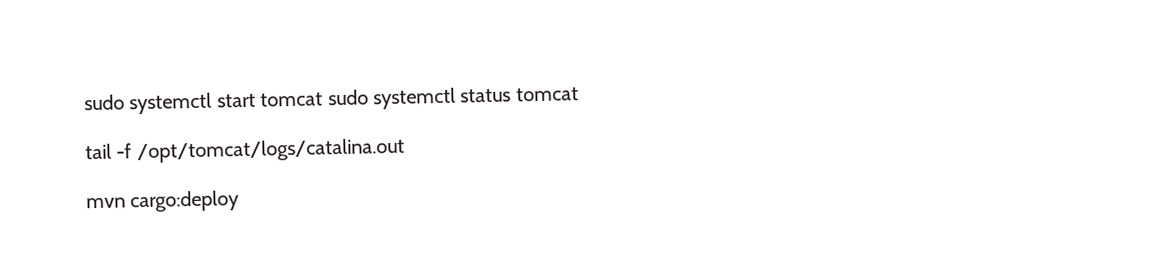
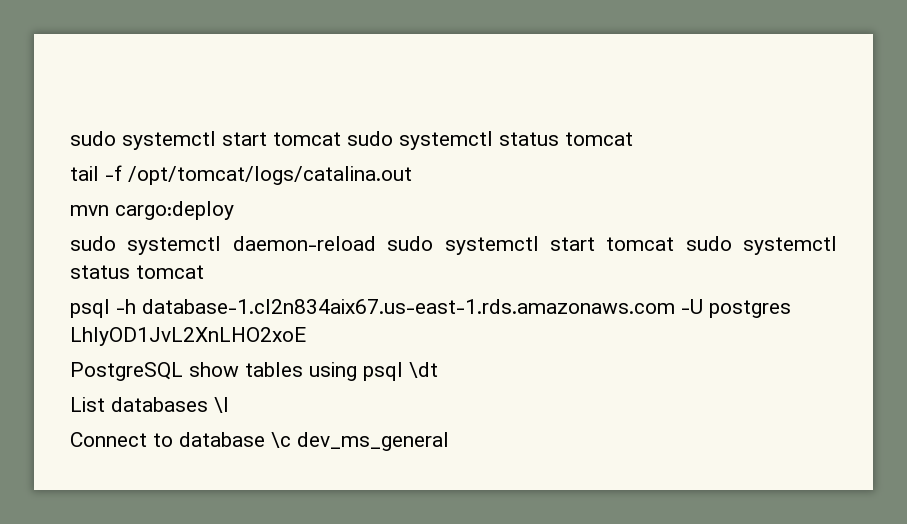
(240, 201) none -> [70,236,837,255] [70,265,204,279] [70,299,791,318] [70,327,306,346] [70,362,438,381] [70,397,229,413] [70,432,449,451] // sudo systemctl daemon-reload sudo systemctl start tomcat sudo systemctl status tomcat // psql -h database-1.cl2n834aix67.us-east-1.rds.amazonaws.com -U postgres LhlyOD1JvL2XnLHO2xoE // PostgreSQL show tables using psql \dt // List databases \l // Connect to database \c dev_ms_general

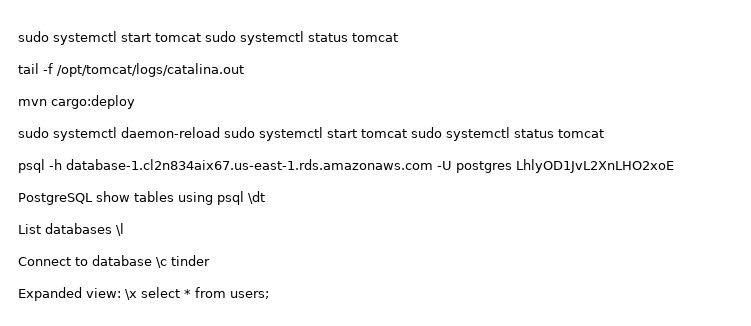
[297,432,449,451] dev_ms_general -> [171,255,210,266] [18,287,269,301] tinder // Expanded view: \x select * from users;

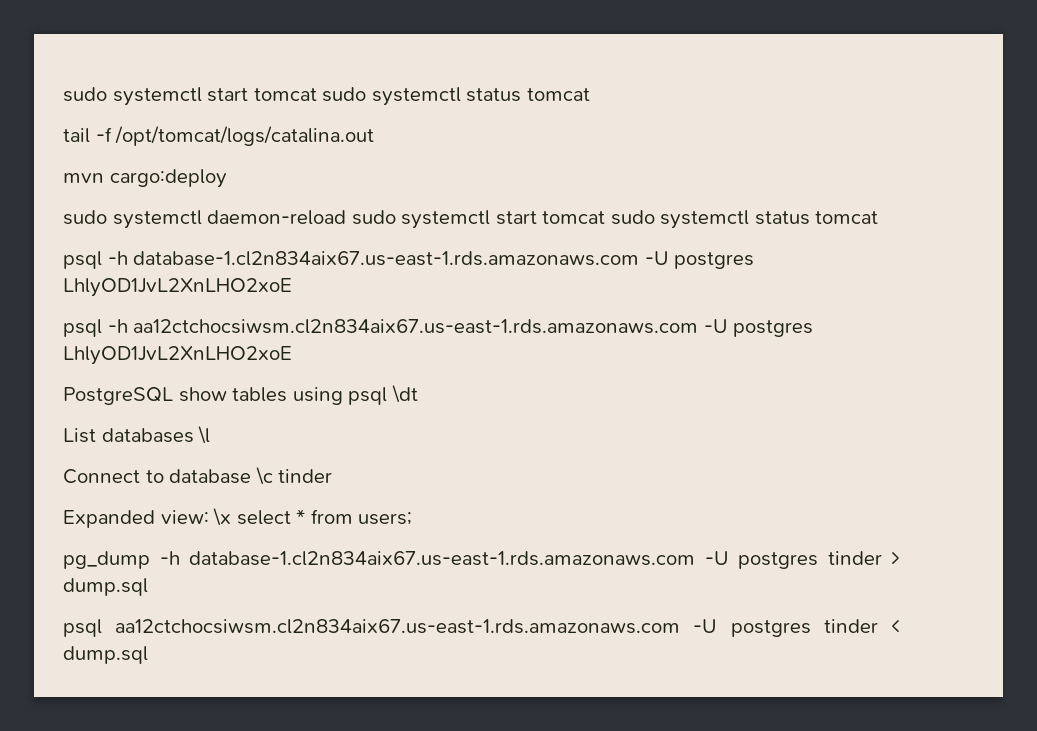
(674, 166) none -> [63,319,814,337] [63,346,292,365] // psql -h aa12ctchocsiwsm.cl2n834aix67.us-east-1.rds.amazonaws.com -U postgres LhlyOD1JvL2XnLHO2xoE
(269, 295) none -> [63,551,900,569] [63,578,148,596] [63,619,901,637] [63,646,148,664] // pg_dump -h database-1.cl2n834aix67.us-east-1.rds.amazonaws.com -U postgres tinder > dump.sql // psql aa12ctchocsiwsm.cl2n834aix67.us-east-1.rds.amazonaws.com -U postgres tinder < dump.sql

